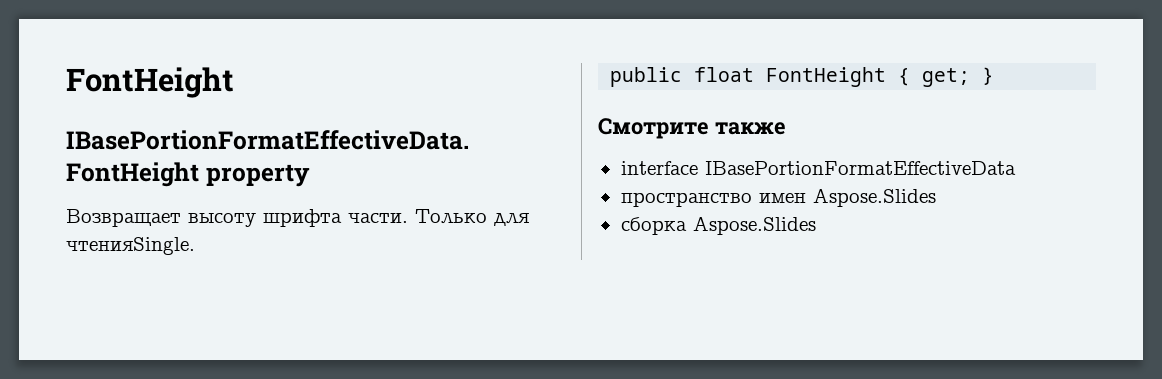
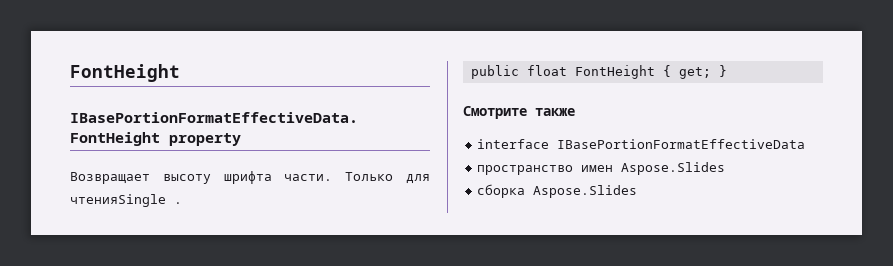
[66,237,195,255] чтенияSingle. -> [70,194,182,207] чтенияSingle .

